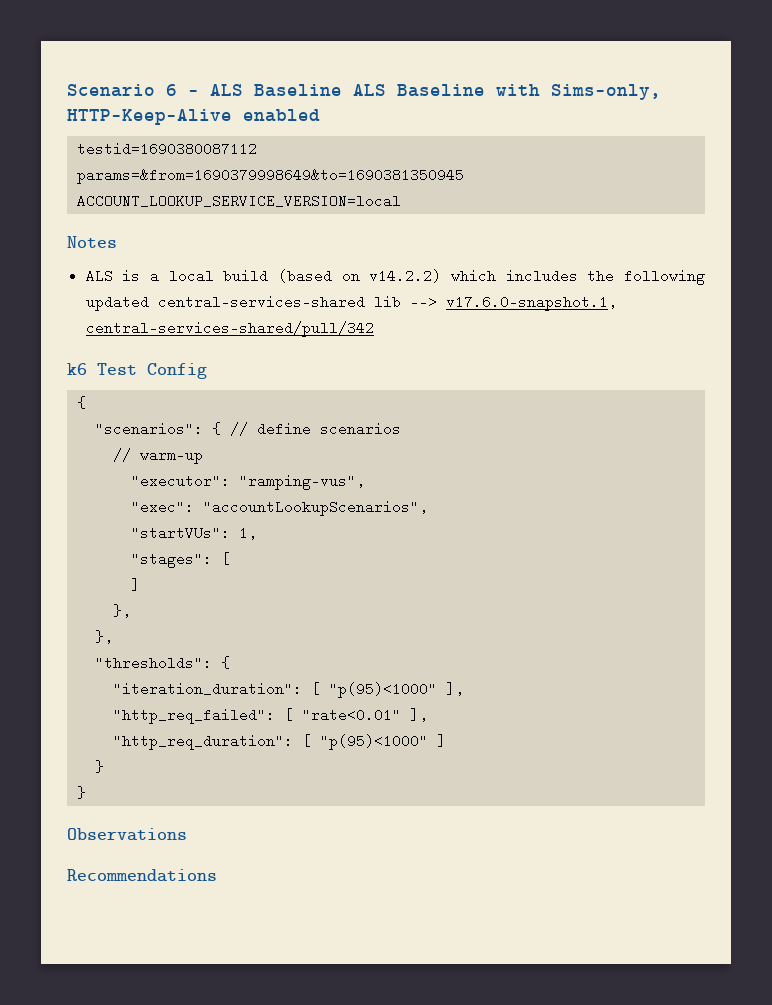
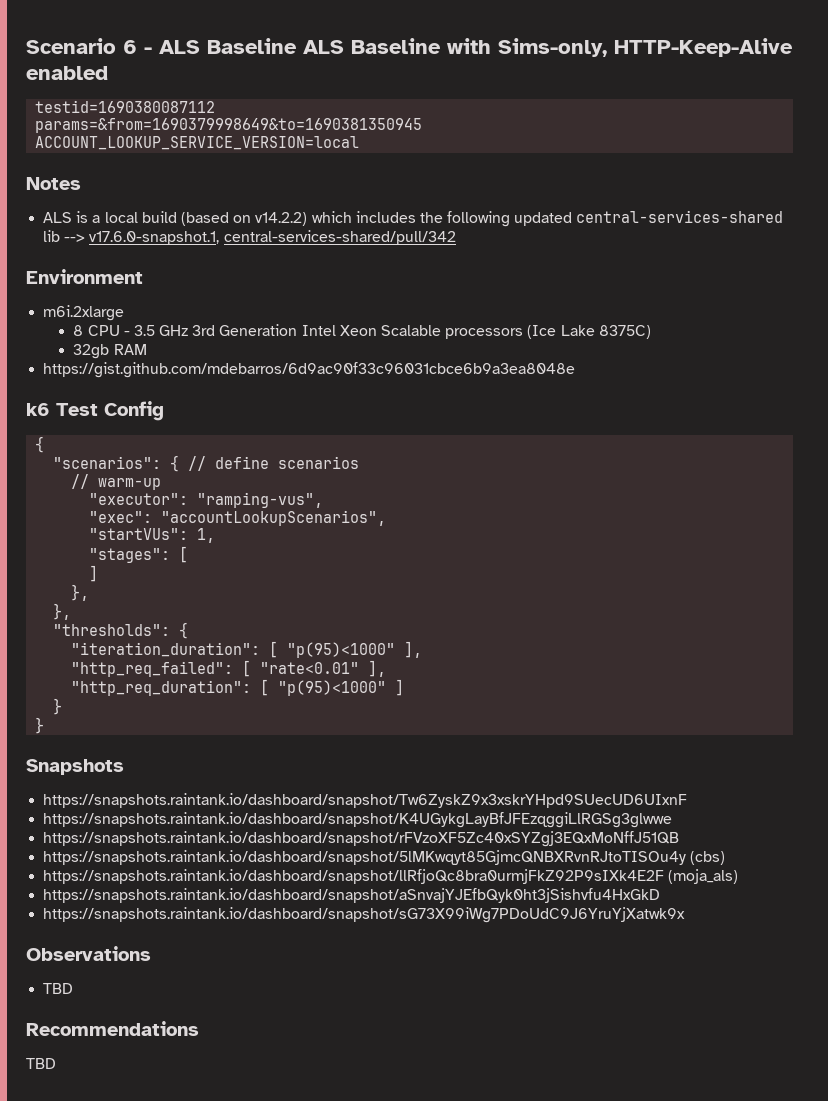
(374, 329) none -> [26,269,143,284] [43,305,125,321] [73,324,651,339] [73,344,147,359] [43,362,576,378] // Environment // m6i.2xlarge // 8 CPU - 3.5 GHz 3rd Generation Intel Xeon Scalable processors (Ice Lake 8375C) // 32gb RAM // https://gist.github.com/mdebarros/6d9ac90f33c96031cbce6b9a3ea8048e
(87, 792) none -> [26,759,124,775] [43,793,688,808] [43,812,673,828] [43,831,680,847] [43,850,726,865] [43,869,739,884] [43,888,661,903] [43,907,686,923] // Snapshots // https://snapshots.raintank.io/dashboard/snapshot/Tw6ZyskZ9x3xskrYHpd9SUecUD6UIxnF // https://snapshots.raintank.io/dashboard/snapshot/K4UGykgLayBfJFEzqggiLlRGSg3glwwe // https://snapshots.raintank.io/dashboard/snapshot/rFVzoXF5Zc40xSYZgj3EQxMoNffJ51QB // https://snapshots.raintank.io/dashboard/snapshot/5lMKwqyt85GjmcQNBXRvnRJtoTISOu4y (cbs) // https://snapshots.raintank.io/dashboard/snapshot/llRfjoQc8bra0urmjFkZ92P9sIXk4E2F (moja_als) // https://snapshots.raintank.io/dashboard/snapshot/aSnvajYJEfbQyk0ht3jSishvfu4HxGkD // https://snapshots.raintank.io/dashboard/snapshot/sG73X99iWg7PDoUdC9J6YruYjXatwk9x
(187, 834) none -> [43,983,74,994] // TBD
(217, 875) none -> [26,1058,56,1069] // TBD

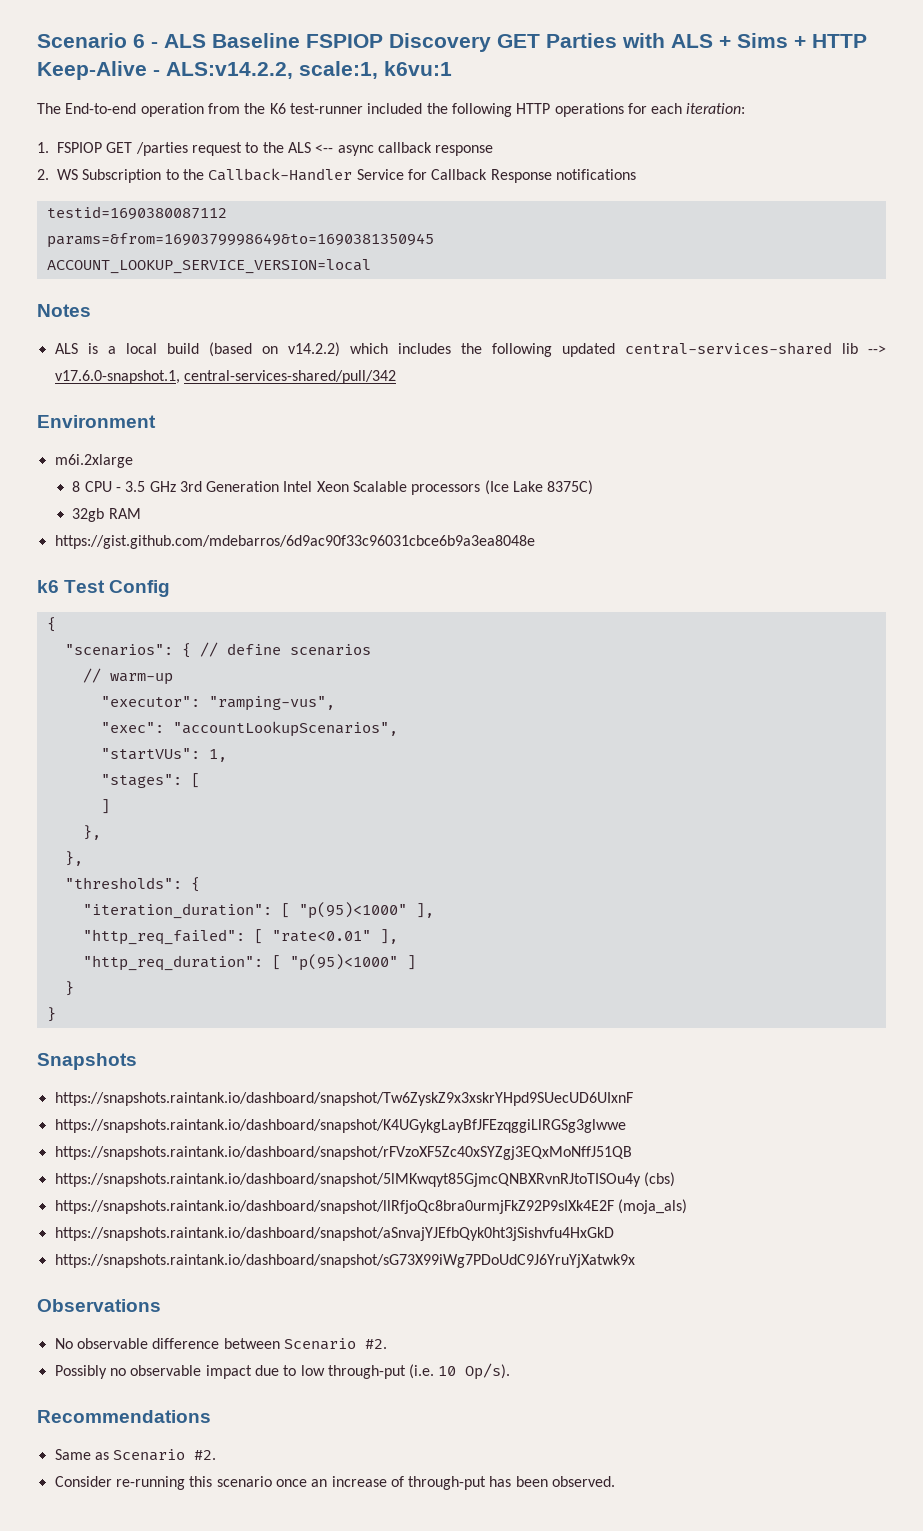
[303,38,793,57] [26,66,108,80] ALS Baseline with Sims-only, HTTP-Keep-Alive enabled -> [306,33,867,52] [37,61,452,80] [37,103,746,117] [37,142,494,156] [37,168,636,183] FSPIOP Discovery GET Parties with ALS + Sims + HTTP Keep-Alive - ALS:v14.2.2, scale:1, k6vu:1 // The End-to-end operation from the K6 test-runner included the following HTTP operations for each iteration: // 1. FSPIOP GET /parties request to the ALS <-- async callback response // 2. WS Subscription to the Callback-Handler Service for Callback Response notifications
[43,983,74,994] [26,1021,199,1036] [26,1058,56,1069] TBD // Recommendations // TBD -> [54,1338,387,1350] [54,1363,511,1380] [37,1410,211,1423] [54,1449,217,1461] [54,1476,616,1490] No observable difference between Scenario #2. // Possibly no observable impact due to low through-put (i.e. 10 Op/s). // Recommendations // Same as Scenario #2. // Consider re-running this scenario once an increase of through-put has been observed.

